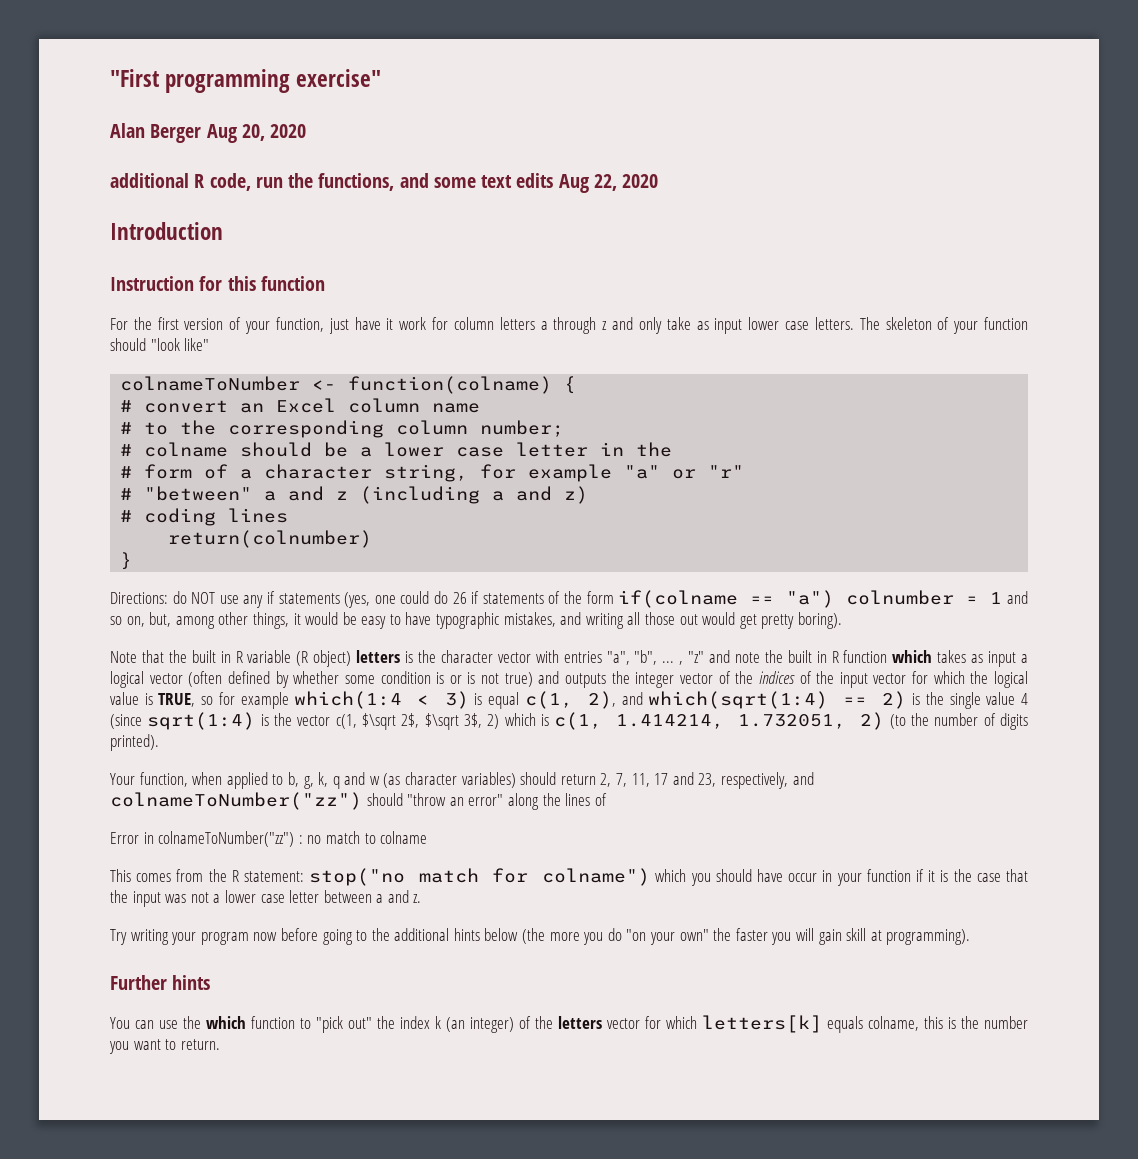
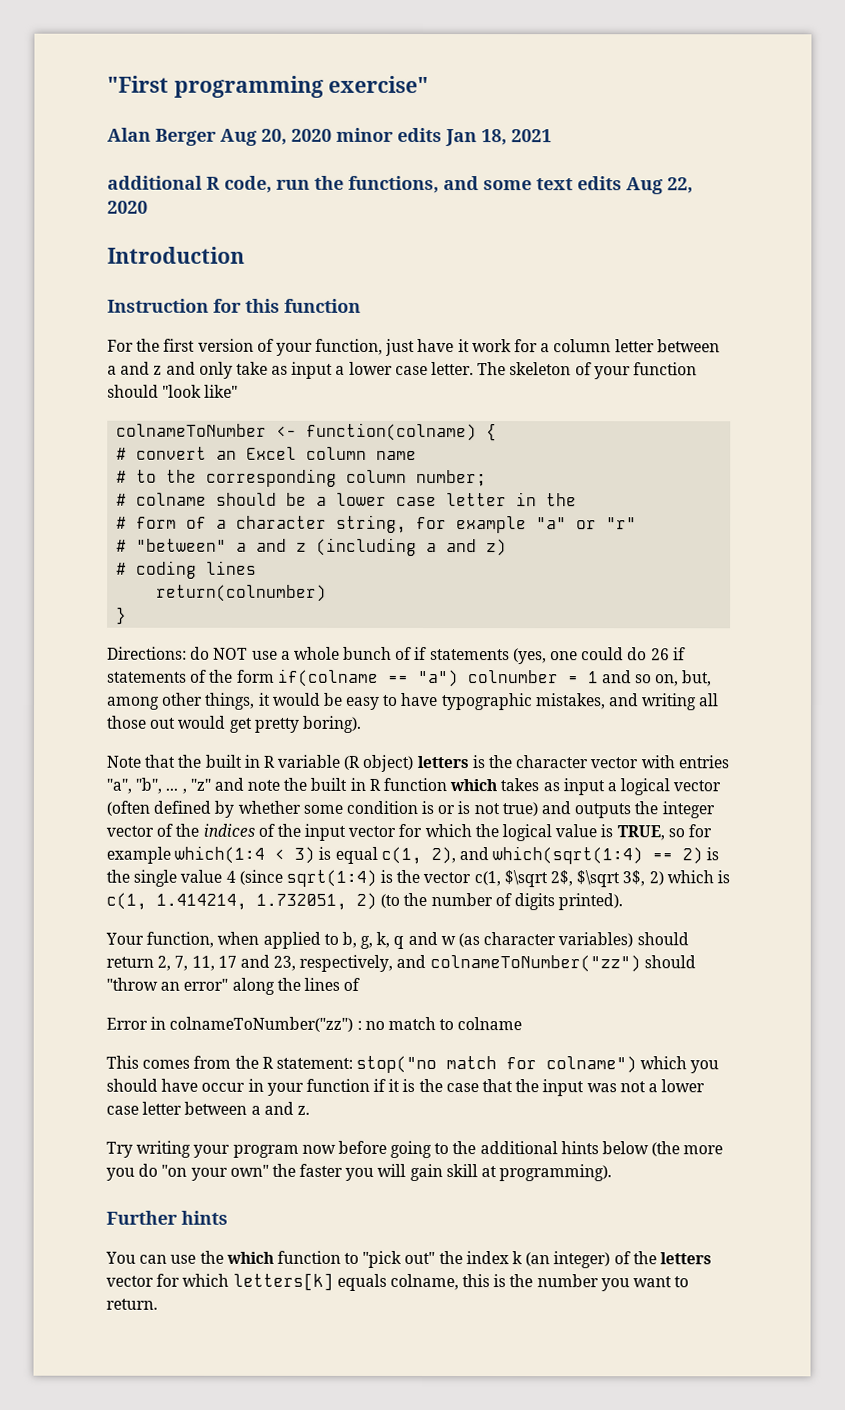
(307, 131) none -> [336,127,552,147] minor edits Jan 18, 2021
[453,317,597,334] column letters a through -> [540,339,720,353] [107,361,151,375] a column letter between a and
[748,317,854,330] lower case letters. -> [335,361,475,376] a lower case letter.
[243,595,264,608] any -> [280,646,413,660] a whole bunch of

